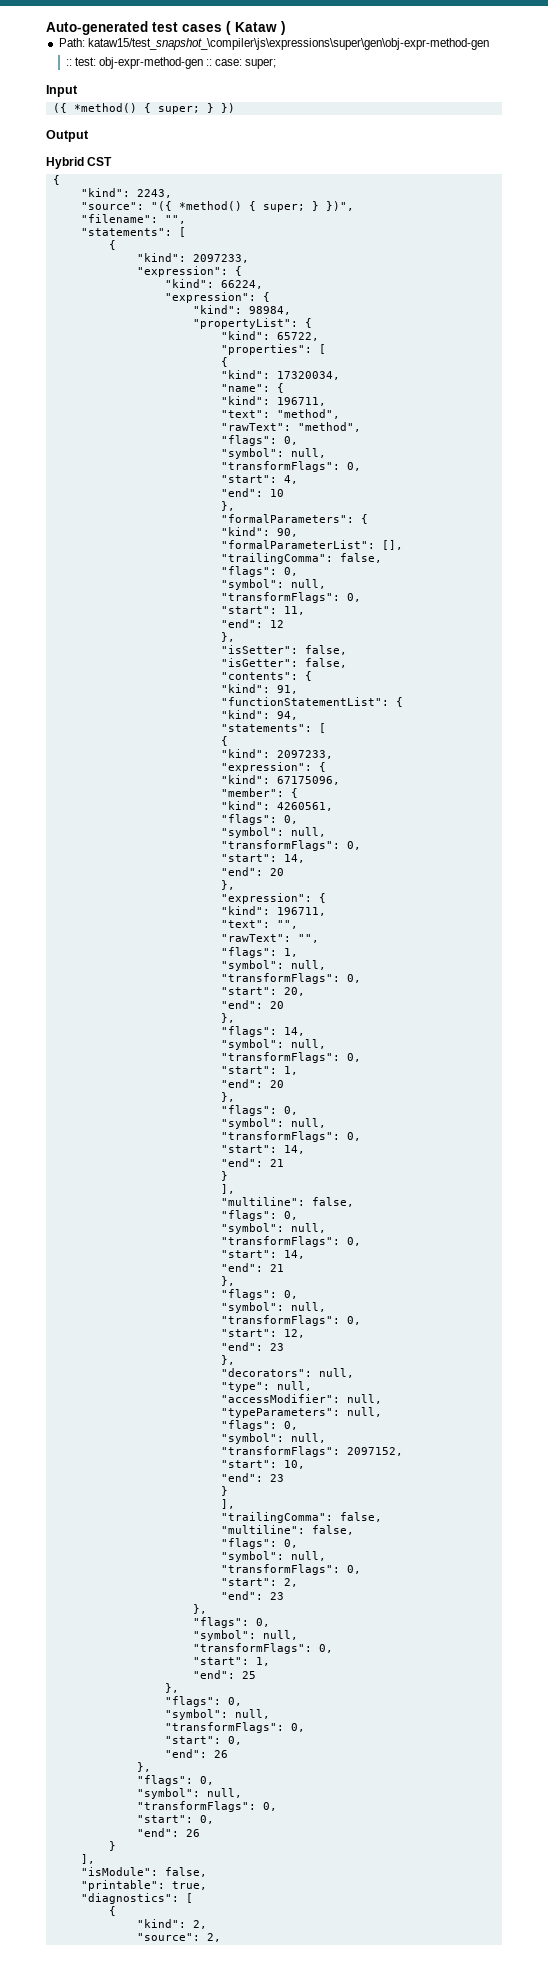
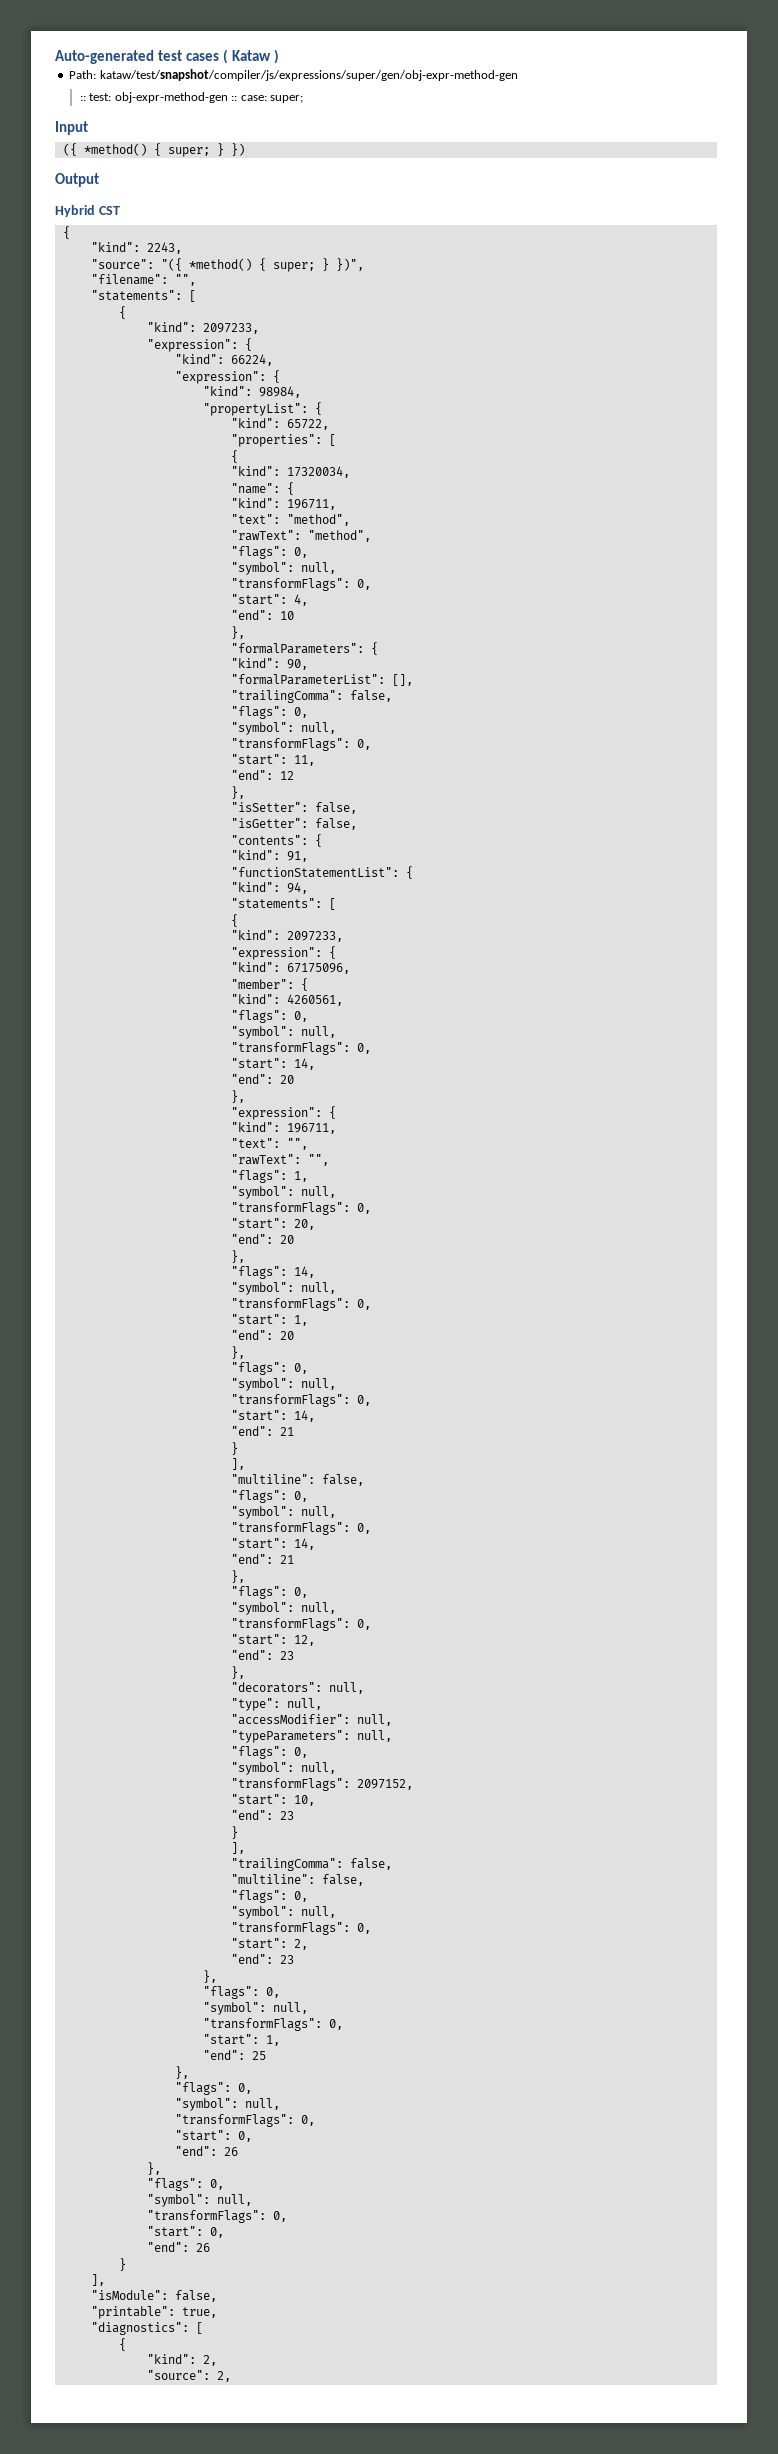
[87,38,489,50] kataw15/test_snapshot_\compiler\js\expressions\super\gen\obj-expr-method-gen -> [99,69,518,81] kataw/test/snapshot/compiler/js/expressions/super/gen/obj-expr-method-gen

